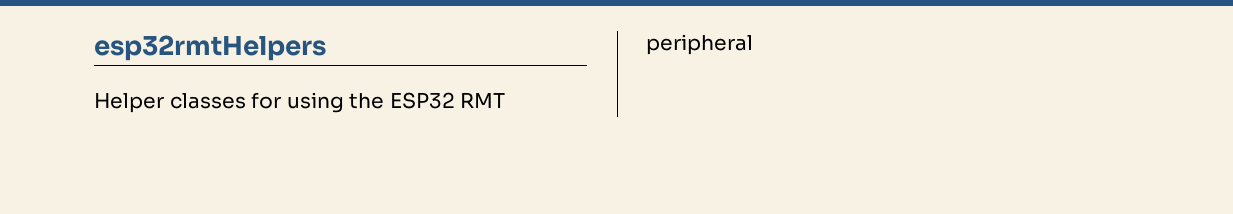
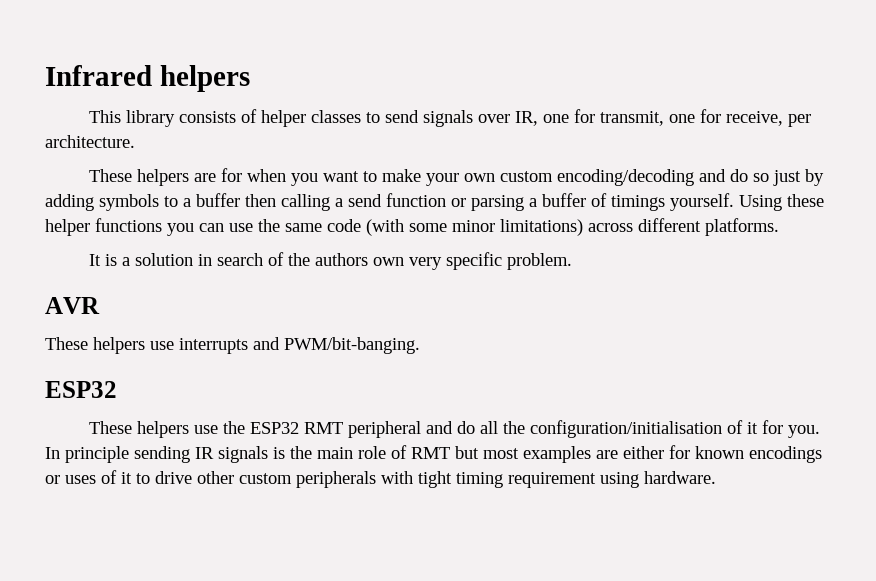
[94,35,326,61] [94,92,506,113] [646,34,753,55] esp32rmtHelpers // Helper classes for using the ESP32 RMT peripheral -> [45,65,250,92] [88,109,811,127] [45,135,135,148] [88,168,824,186] [45,193,824,211] [45,218,779,236] [88,252,572,270] [45,297,100,314] [45,337,420,354] [45,381,117,398] [88,420,820,438] [45,445,822,463] [45,470,716,488] Infrared helpers // This library consists of helper classes to send signals over IR, one for transmit, one for receive, per architecture. // These helpers are for when you want to make your own custom encoding/decoding and do so just by adding symbols to a buffer then calling a send function or parsing a buffer of timings yourself. Using these helper functions you can use the same code (with some minor limitations) across different platforms. // It is a solution in search of the authors own very specific problem. // AVR // These helpers use interrupts and PWM/bit-banging. // ESP32 // These helpers use the ESP32 RMT peripheral and do all the configuration/initialisation of it for you. In principle sending IR signals is the main role of RMT but most examples are either for known encodings or uses of it to drive other custom peripherals with tight timing requirement using hardware.

